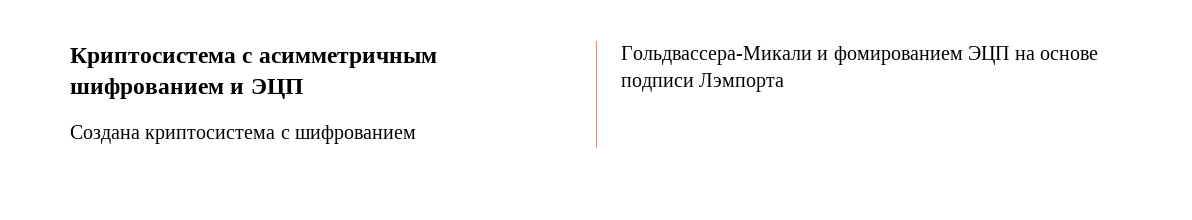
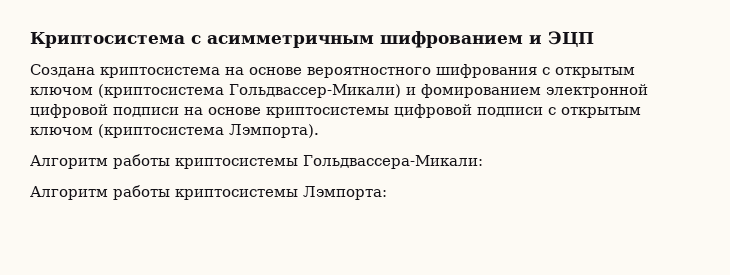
[280,125,417,144] [621,46,1098,65] [621,73,785,92] с шифрованием Гольдвассера-Микали и фомированием ЭЦП на основе подписи Лэмпорта -> [225,64,635,78] [30,84,648,98] [30,104,641,118] [30,124,319,138] [30,154,483,169] [30,185,387,200] на основе вероятностного шифрования с открытым ключом (криптосистема Гольдвассер-Микали) и фомированием электронной цифровой подписи на основе криптосистемы цифровой подписи с открытым ключом (криптосистема Лэмпорта). // Алгоритм работы криптосистемы Гольдвассера-Микали: // Алгоритм работы криптосистемы Лэмпорта:

